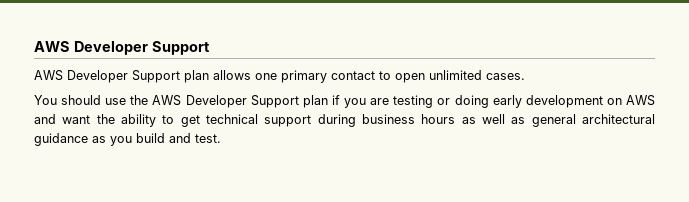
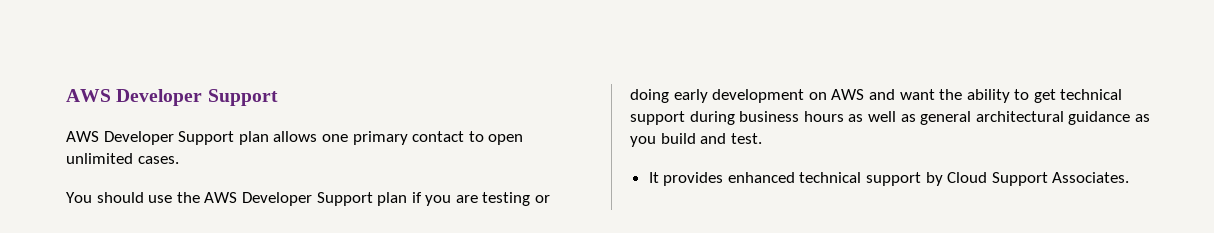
(221, 138) none -> [648,172,1130,186] // It provides enhanced technical support by Cloud Support Associates.

